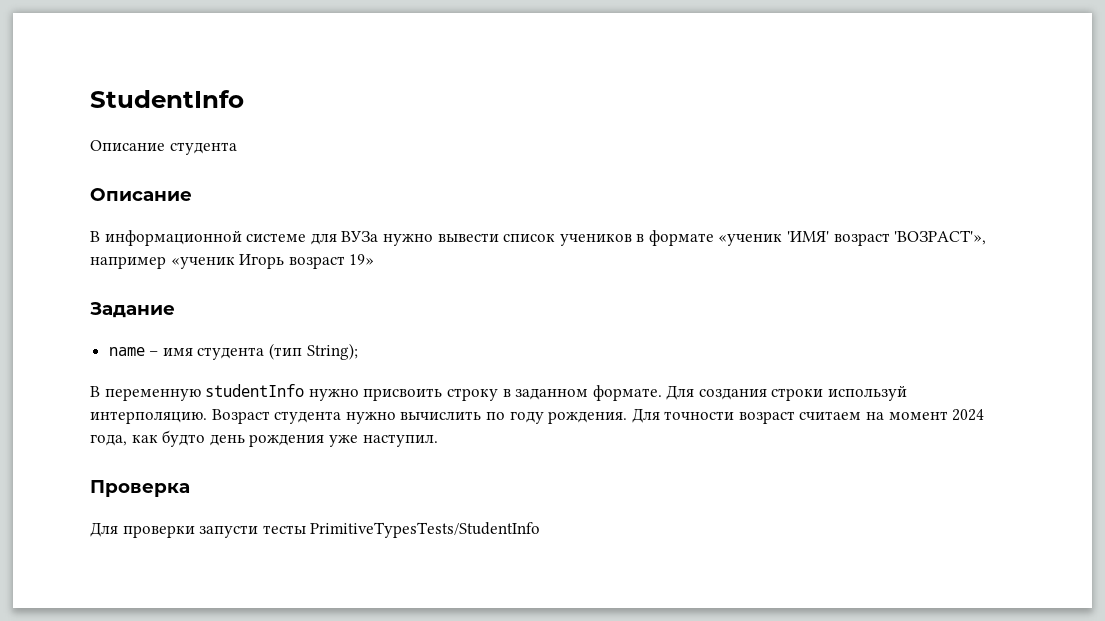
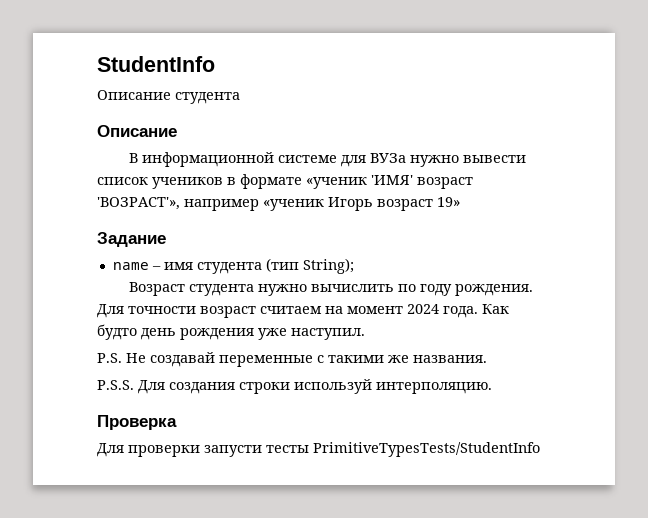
[90,384,908,401] [90,411,207,424] В переменную studentInfo нужно присвоить строку в заданном формате. Для создания строки используй интерполяцию. -> (354, 266) none
[90,434,158,446] года, как -> [443,304,509,318] года. Как
(438, 440) none -> [97,352,487,367] [97,379,492,394] // P.S. Не создавай переменные с такими же названия. // P.S.S. Для создания строки используй интерполяцию.

